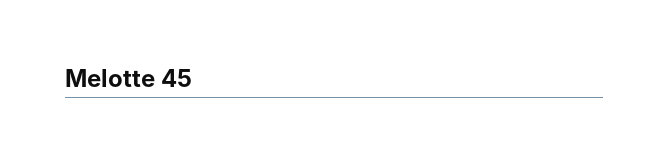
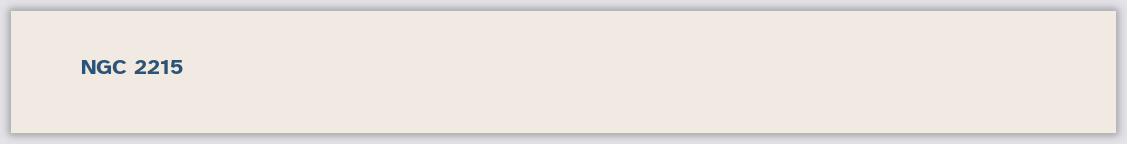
[65,69,193,87] Melotte 45 -> [81,60,183,74] NGC 2215

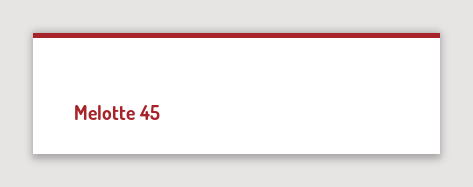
[81,60,183,74] NGC 2215 -> [74,105,161,120] Melotte 45

